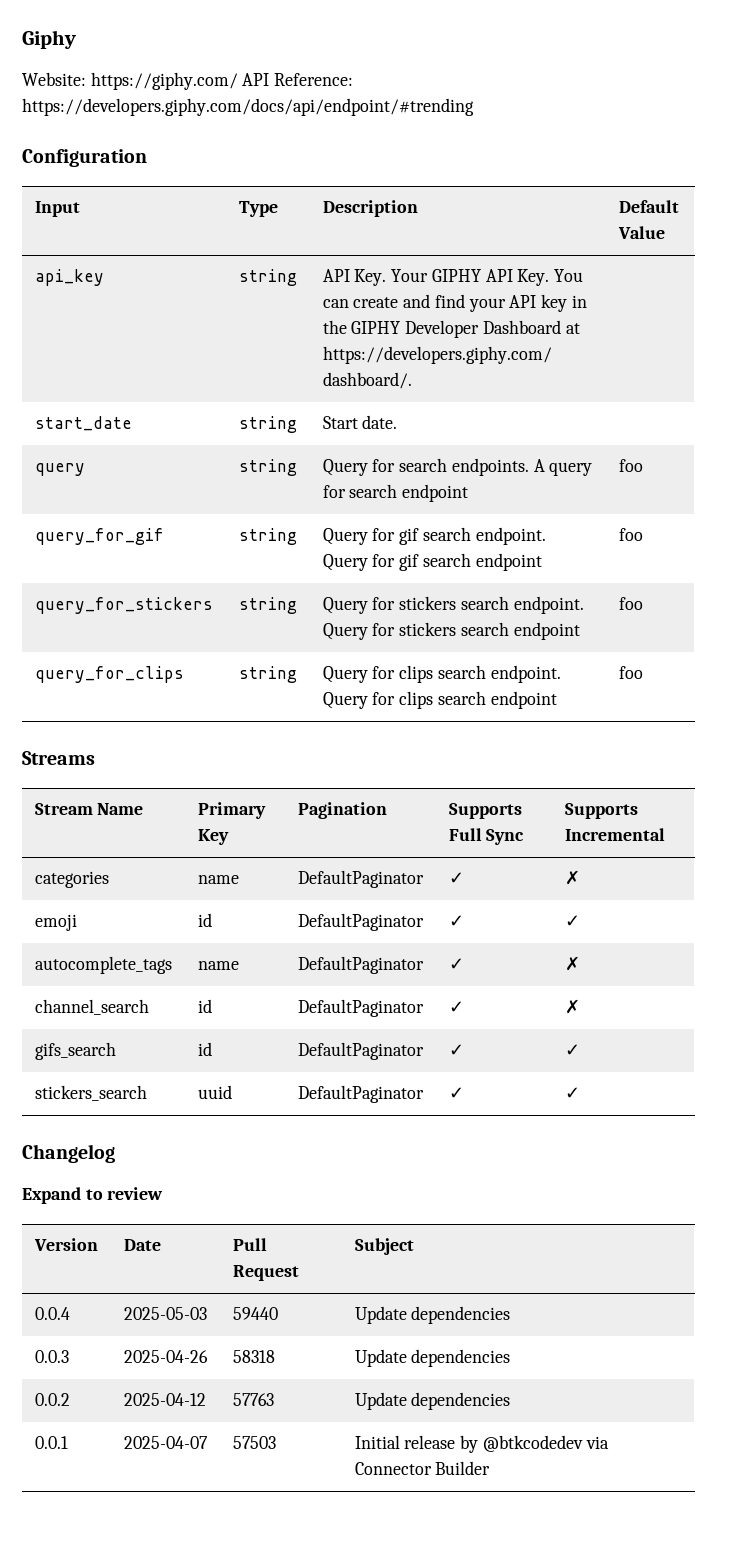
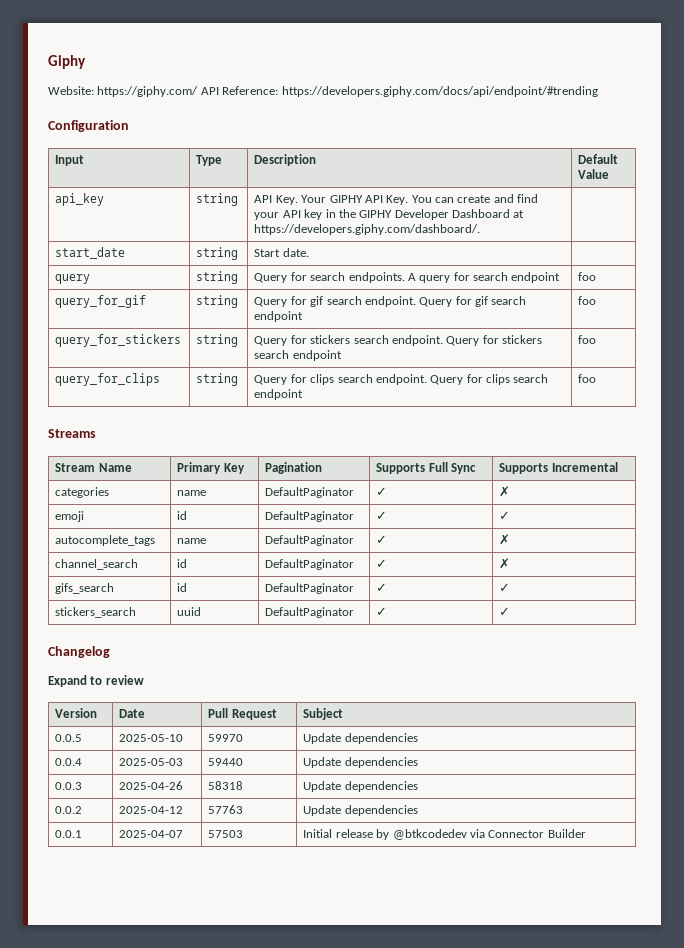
(414, 1246) none -> [55,734,83,742] [119,734,184,742] [208,734,244,742] [303,733,418,744] // 0.0.5 | 2025-05-10 | 59970 | Update dependencies

